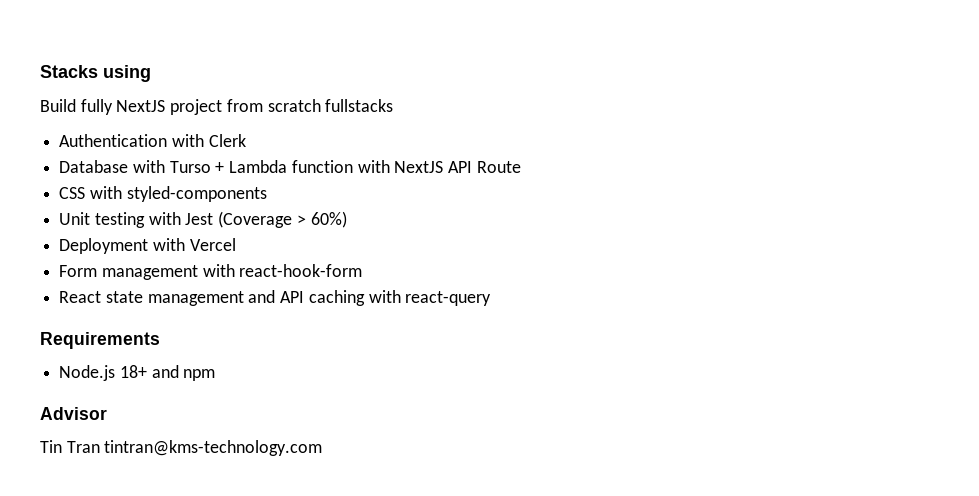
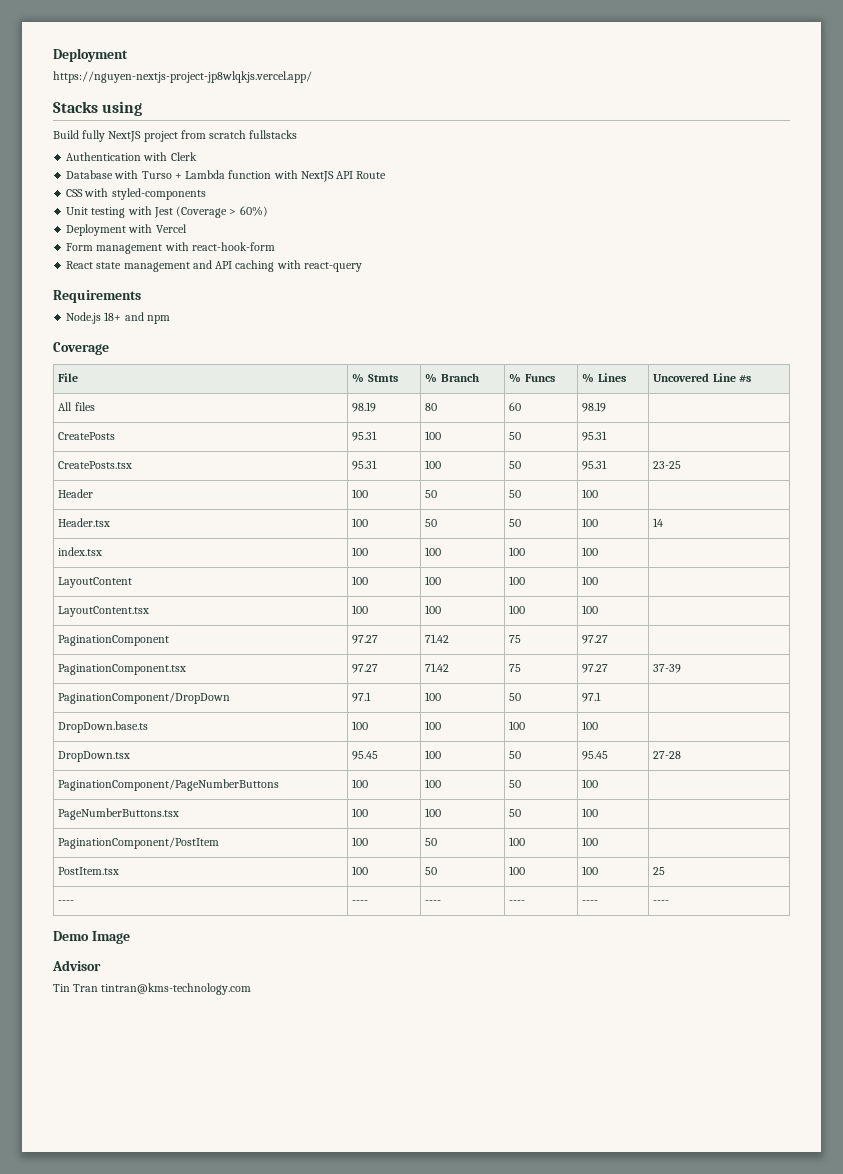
(40, 71) none -> [53,48,128,62] [53,71,312,83] Deployment // https://nguyen-nextjs-project-jp8wlqkjs.vercel.app/ //
(216, 375) none -> [53,342,109,355] [58,373,79,382] [352,373,398,383] [425,373,479,383] [509,373,555,383] [582,373,626,383] [653,373,751,382] [58,402,95,411] [352,402,377,412] [425,403,438,411] [509,402,522,411] [582,402,607,412] [58,432,116,440] [352,431,378,441] [425,431,442,440] [509,432,522,440] [582,431,608,441] [58,461,133,469] [352,460,378,470] [425,460,442,469] [509,461,522,469] [582,460,608,470] [653,461,682,469] [58,489,94,498] [352,489,369,498] [425,490,438,498] [509,490,522,498] [582,489,599,498] [58,518,111,527] [352,518,369,527] [425,519,438,527] [509,519,522,527] [582,518,599,527] [653,518,664,527] [58,547,103,556] [352,547,369,556] [425,547,442,556] [509,547,526,556] [582,547,599,556] [58,577,133,588] [352,576,369,585] [425,576,442,585] [509,576,526,585] [582,576,599,585] [58,606,150,617] [352,605,369,614] [425,605,442,614] [509,605,526,614] [582,605,599,614] [58,635,170,646] [352,635,379,644] [425,634,450,643] [509,635,522,643] [582,635,609,644] [58,664,187,675] [352,664,379,673] [425,663,450,672] [509,664,522,672] [582,664,609,673] [653,664,682,673] [58,692,231,704] [352,692,372,702] [425,692,442,701] [509,693,522,701] [582,692,602,702] [58,721,149,733] [352,721,369,730] [425,721,442,730] [509,721,526,730] [582,721,599,730] [58,751,131,762] [352,751,379,760] [425,750,442,759] [509,751,522,759] [582,751,609,760] [653,751,682,759] [58,779,280,791] [352,779,369,788] [425,779,442,788] [509,780,522,788] [582,779,599,788] [58,808,180,820] [352,808,369,817] [425,808,442,817] [509,809,522,817] [582,808,599,817] [58,837,220,849] [352,837,369,846] [425,838,438,846] [509,837,526,846] [582,837,599,846] [58,867,120,875] [352,866,369,875] [425,867,438,875] [509,866,526,875] [582,866,599,875] [653,867,666,875] [58,900,75,904] [352,900,369,904] [425,900,442,904] [509,900,526,904] [582,900,599,904] [653,900,670,904] [53,931,130,944] // Coverage // File | % Stmts | % Branch | % Funcs | % Lines | Uncovered Line #s // All files | 98.19 | 80 | 60 | 98.19 | // CreatePosts | 95.31 | 100 | 50 | 95.31 | // CreatePosts.tsx | 95.31 | 100 | 50 | 95.31 | 23-25 // Header | 100 | 50 | 50 | 100 | // Header.tsx | 100 | 50 | 50 | 100 | 14 // index.tsx | 100 | 100 | 100 | 100 | // LayoutContent | 100 | 100 | 100 | 100 | // LayoutContent.tsx | 100 | 100 | 100 | 100 | // PaginationComponent | 97.27 | 71.42 | 75 | 97.27 | // PaginationComponent.tsx | 97.27 | 71.42 | 75 | 97.27 | 37-39 // PaginationComponent/DropDown | 97.1 | 100 | 50 | 97.1 | // DropDown.base.ts | 100 | 100 | 100 | 100 | // DropDown.tsx | 95.45 | 100 | 50 | 95.45 | 27-28 // PaginationComponent/PageNumberButtons | 100 | 100 | 50 | 100 | // PageNumberButtons.tsx | 100 | 100 | 50 | 100 | // PaginationComponent/PostItem | 100 | 50 | 100 | 100 | // PostItem.tsx | 100 | 50 | 100 | 100 | 25 // ---- | ---- | ---- | ---- | ---- | ---- // Demo Image

